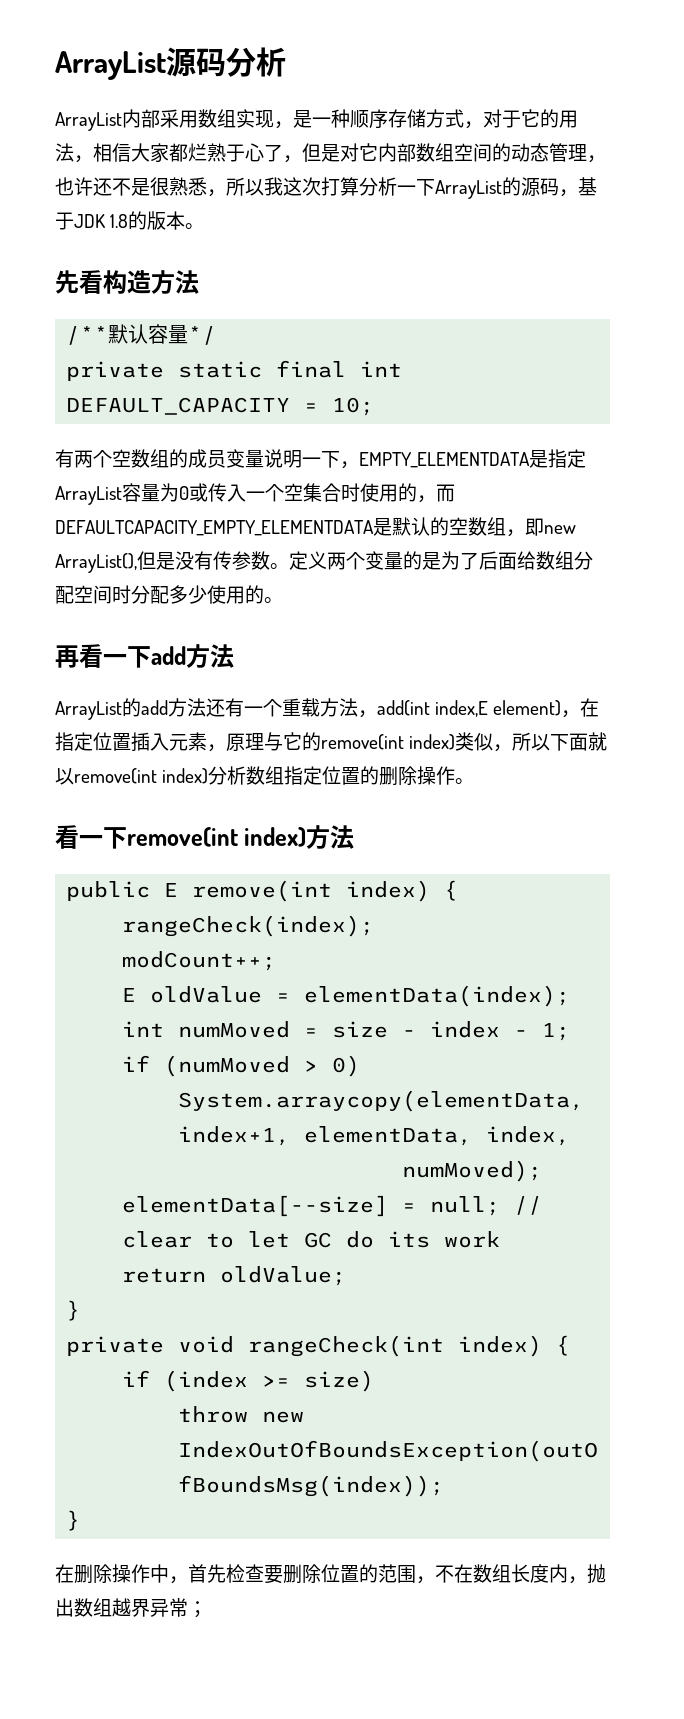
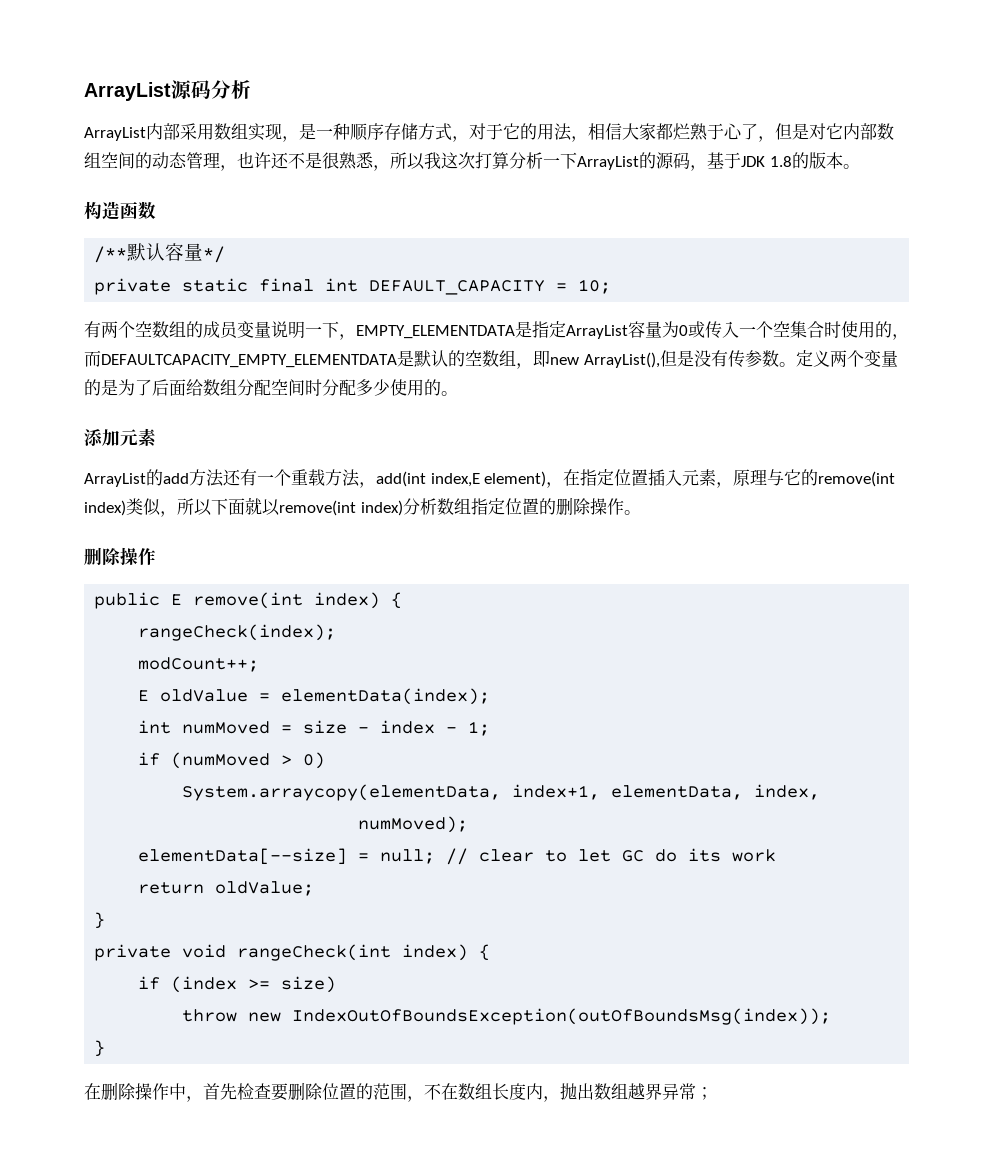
[55,270,199,294] 先看构造方法 -> [84,201,156,220] 构造函数
[55,644,234,668] 再看一下add方法 -> [84,428,156,447] 添加元素
[55,825,355,849] 看一下remove(int index)方法 -> [84,547,156,566] 删除操作

